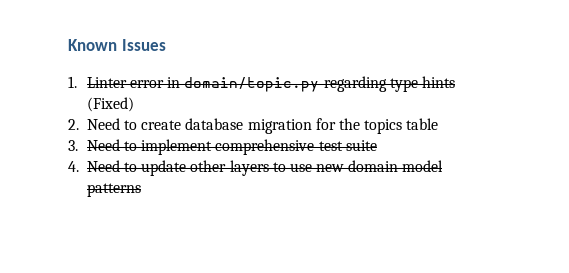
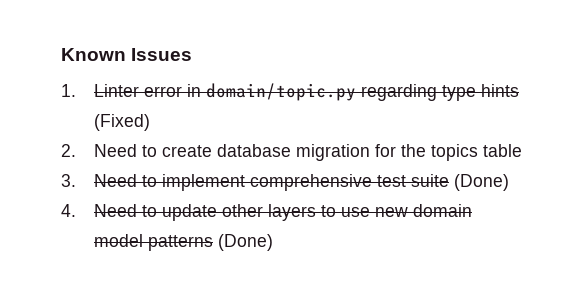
(377, 145) none -> [453,174,509,191] (Done)
(141, 190) none -> [217,234,273,251] (Done)

